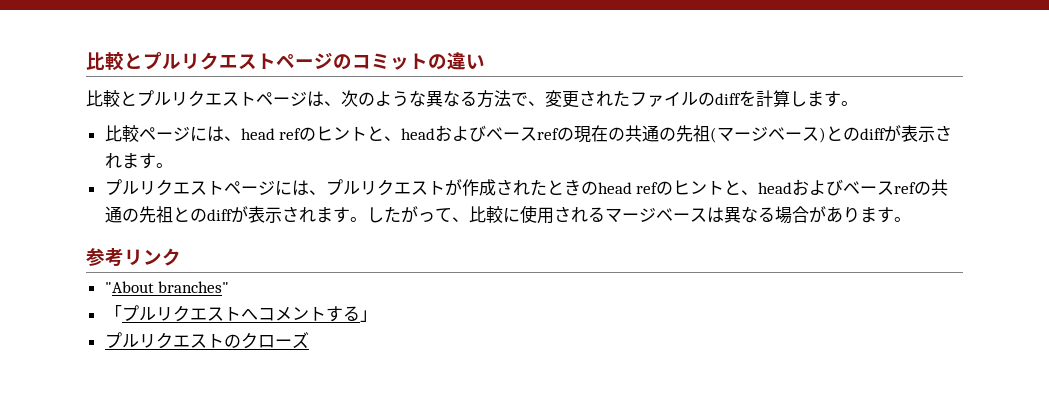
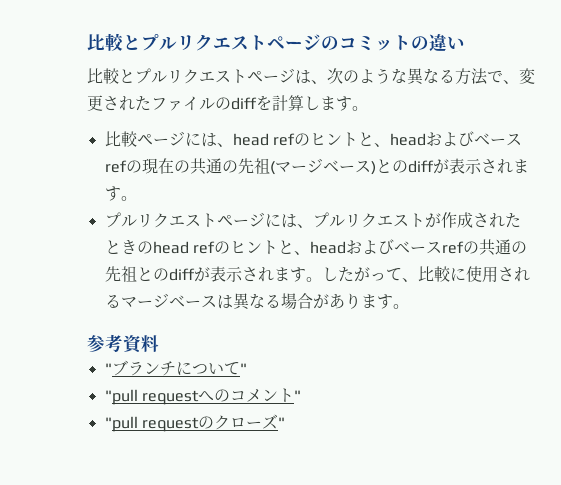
[124,248,181,266] [104,281,230,293] [104,305,377,322] [104,332,224,349] リンク // "About branches" // 「プルリクエストへコメントする」 // プルリクエスト -> [123,335,159,353] [104,360,247,376] [104,388,301,405] [104,416,199,432] 資料 // "ブランチについて" // "pull requestへのコメント" // "pull request
(309, 340) none -> [277,417,285,428] "

